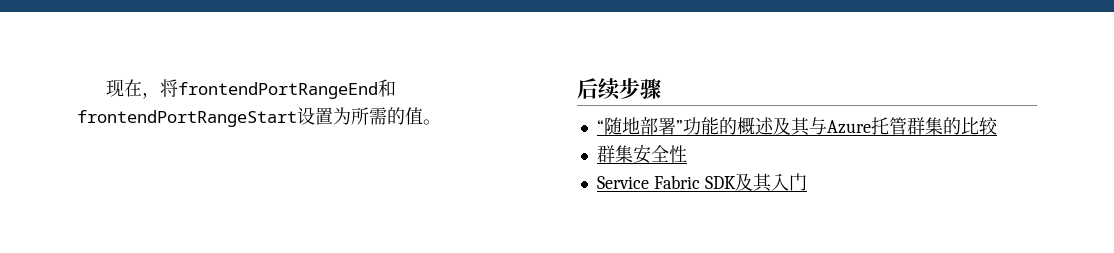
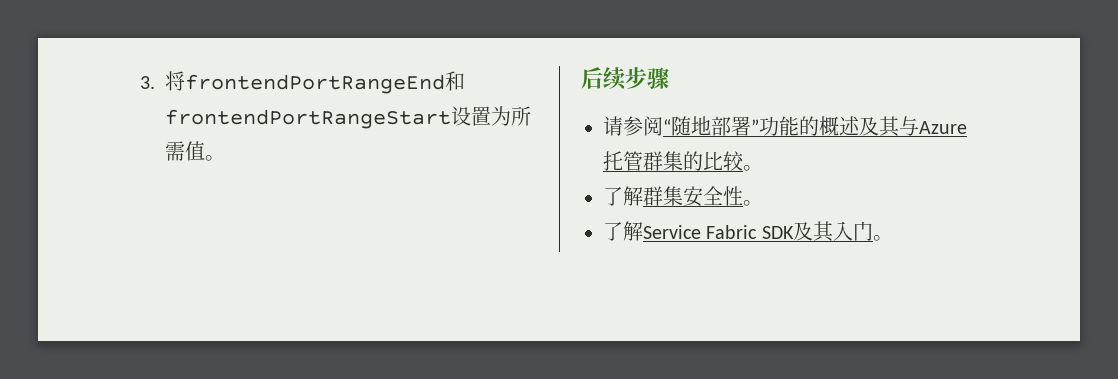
[105,79,160,99] 现在， -> [140,76,155,89] 3.
[387,107,405,125] 的 -> (185, 151) none
(661, 88) none -> [603,116,663,136] 请参阅
(998, 126) // -> [743,165,763,171] [603,186,643,206] 。 // 了解
(687, 154) // -> [743,200,763,206] [603,221,643,241] 。 // 了解
(807, 182) none -> [872,235,893,241] 。

